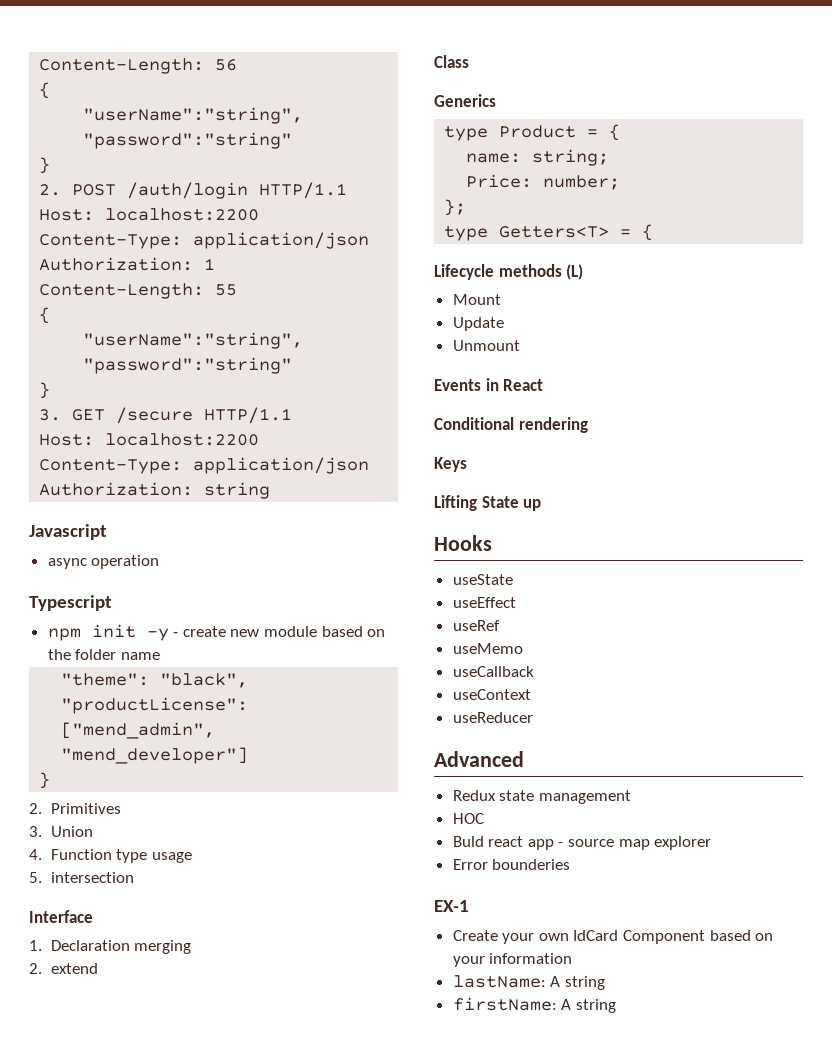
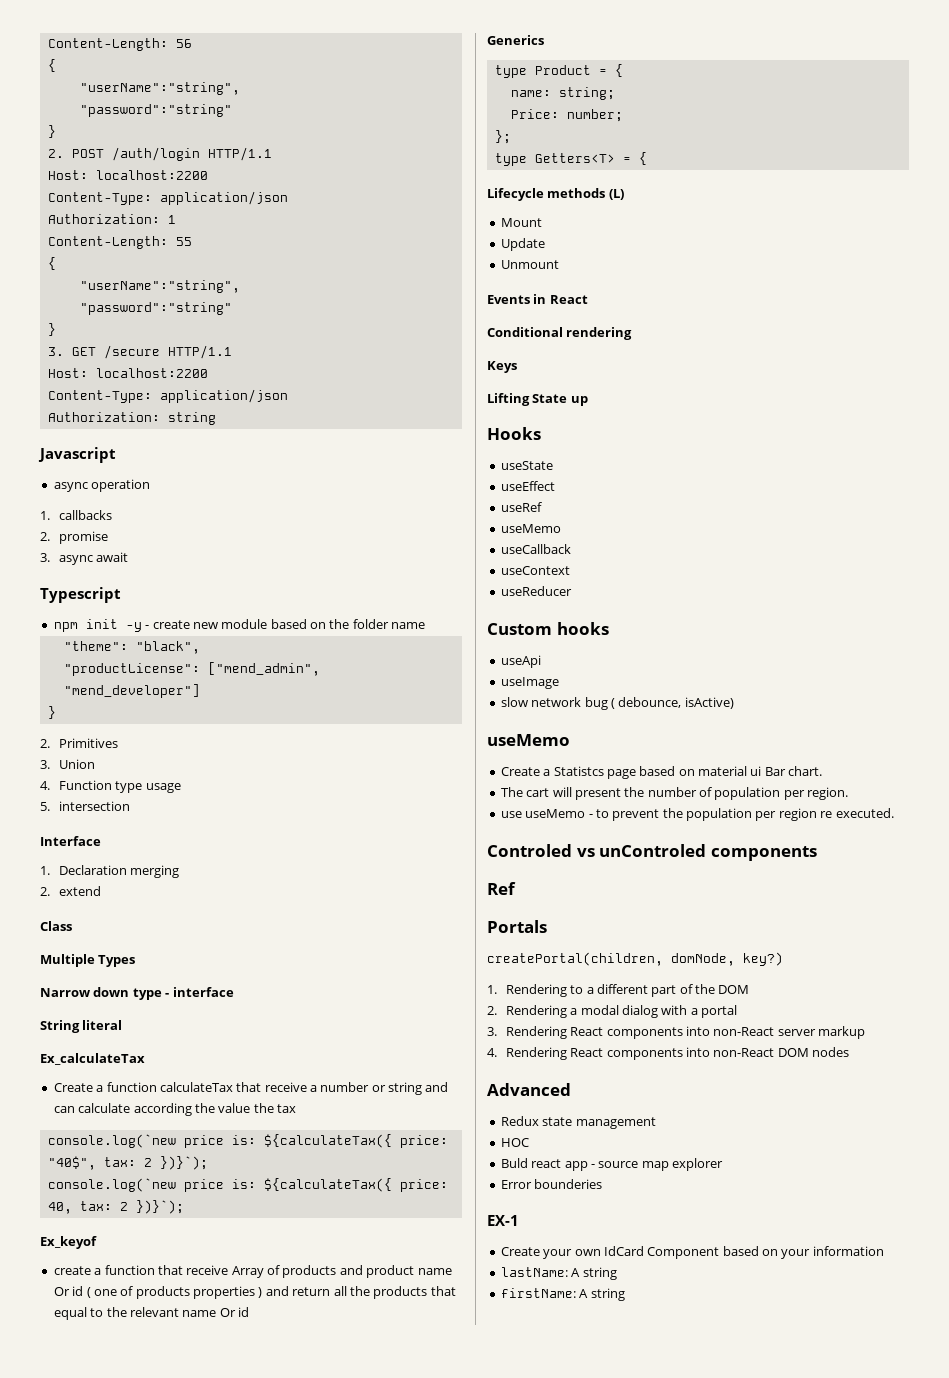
(160, 562) none -> [40,510,112,520] [40,531,108,544] [40,552,129,565] // 1. callbacks // 2. promise // 3. async await
(469, 61) none -> [40,954,136,967] [40,987,234,1000] [40,1020,123,1033] [40,1053,145,1065] [53,1082,449,1095] [53,1103,296,1116] [47,1134,448,1148] [47,1156,208,1170] [47,1178,448,1192] [47,1200,184,1214] [40,1236,97,1249] [53,1265,452,1278] [53,1286,456,1299] [53,1307,249,1320] // Multiple Types // Narrow down type - interface // String literal // Ex_calculateTax // Create a function calculateTax that receive a number or string and can calculate according the value the tax // console.log(`new price is: ${calculateTax({ price: "40$", tax: 2 })}`); // console.log(`new price is: ${calculateTax({ price: 40, tax: 2 })}`); // Ex_keyof // create a function that receive Array of products and product name Or id ( one of products properties ) and return all the products that equal to the relevant name Or id
(533, 717) none -> [487,622,609,635] [500,655,541,668] [500,677,559,689] [500,697,734,710] [487,734,570,746] [500,766,823,779] [500,787,849,800] [500,808,894,821] [487,844,817,861] [487,882,516,895] [487,920,547,933] [487,952,783,966] [487,984,750,997] [487,1005,738,1018] [487,1026,866,1039] [487,1047,850,1060] // Custom hooks // useApi // useImage // slow network bug ( debounce, isActive) // useMemo // Create a Statistcs page based on material ui Bar chart. // The cart will present the number of population per region. // use useMemo - to prevent the population per region re executed. // Controled vs unControled components // Ref // Portals // createPortal(children, domNode, key?) // 1. Rendering to a different part of the DOM // 2. Rendering a modal dialog with a portal // 3. Rendering React components into non-React server markup // 4. Rendering React components into non-React DOM nodes

